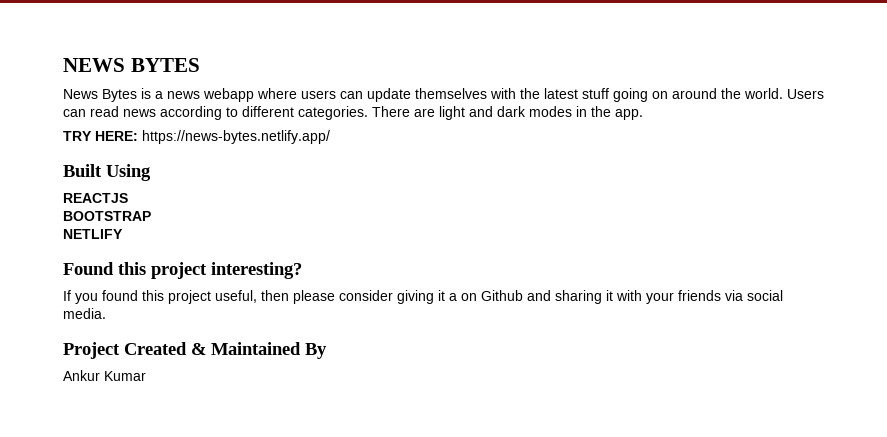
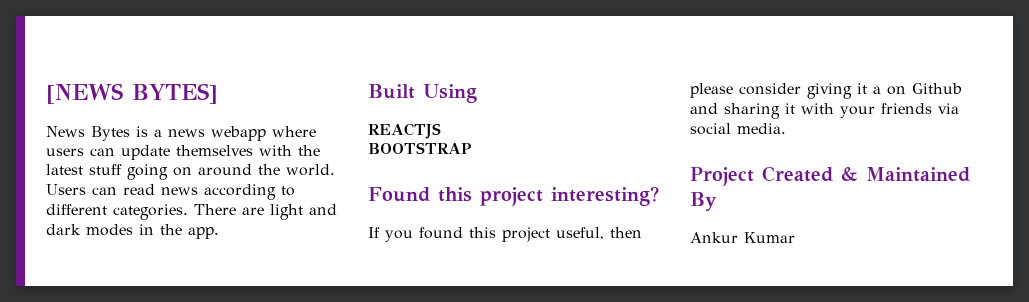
[63,58,200,72] NEWS BYTES -> [46,83,218,104] [NEWS BYTES]
[63,130,330,144] // TRY HERE: https://news-bytes.netlify.app/ -> (219, 233) none
[63,229,123,239] // NETLIFY -> (471, 148) none

